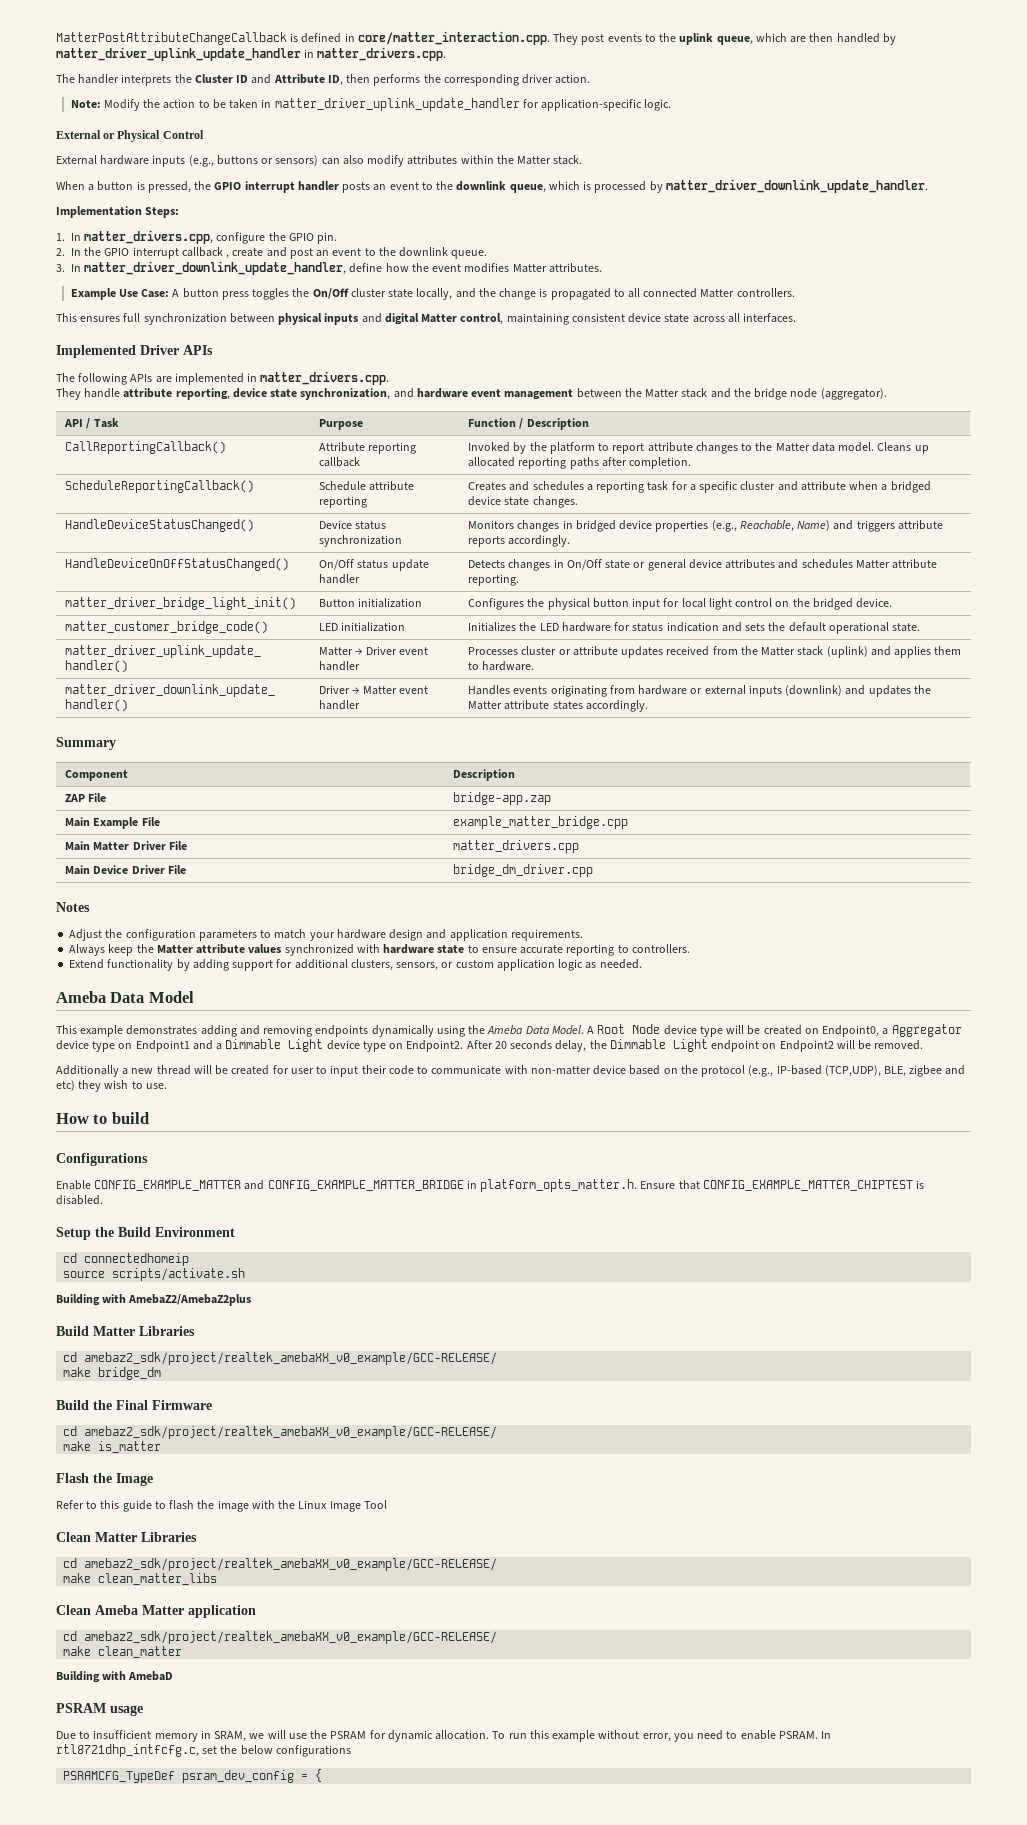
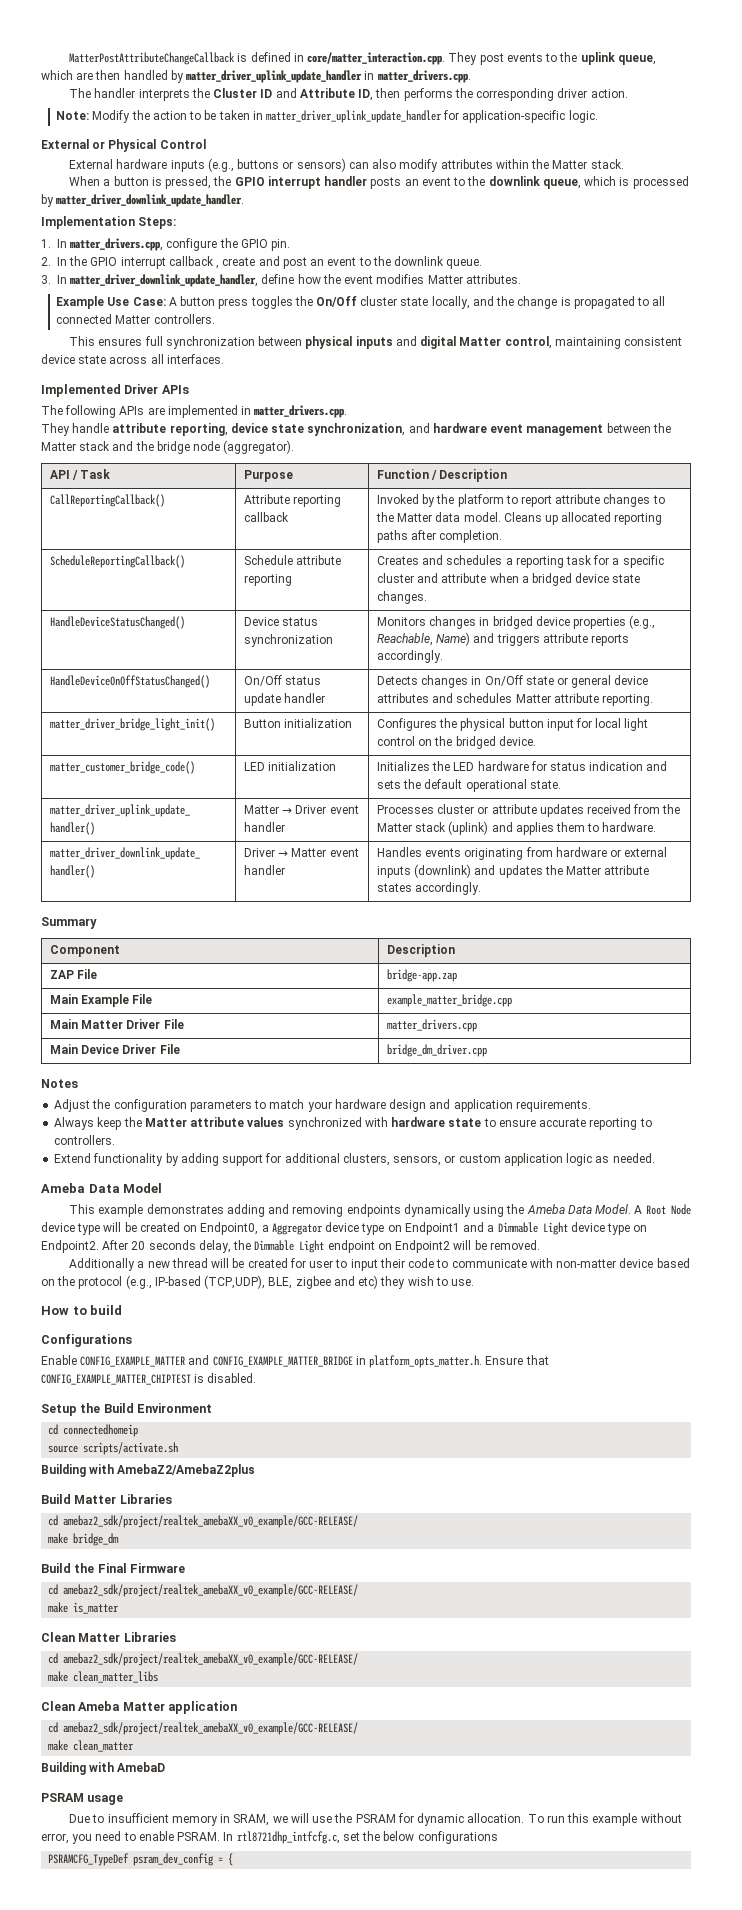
[56,1473,153,1486] [56,1500,387,1512] // Flash the Image // Refer to this guide to flash the image with the Linux Image Tool -> (120, 1608) none

